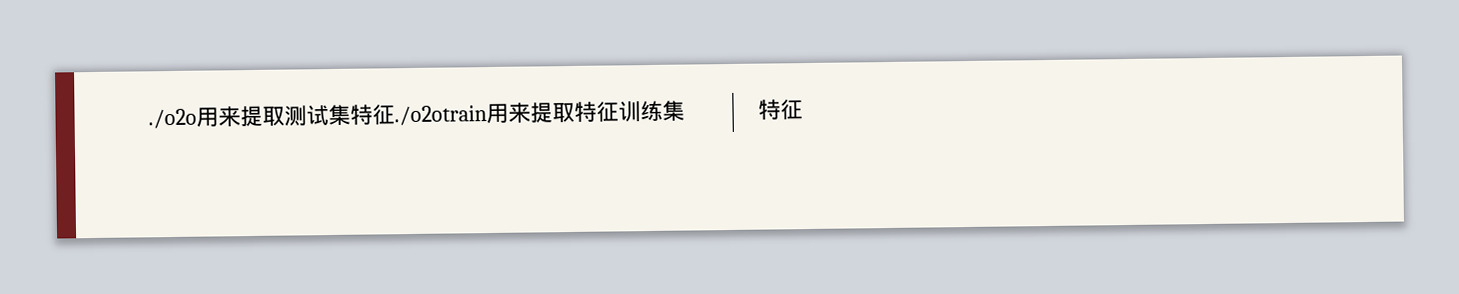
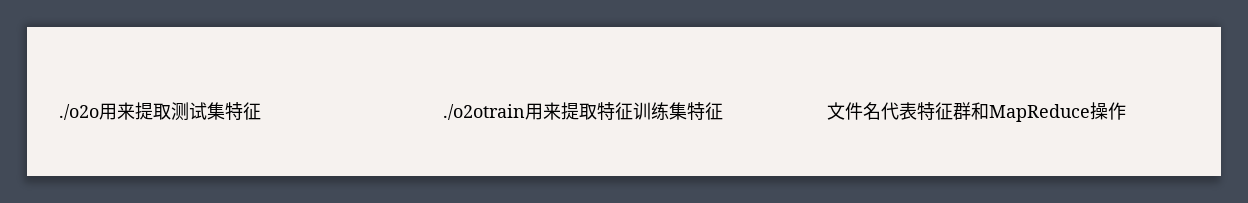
(396, 115) none -> (261, 111) //
(803, 110) none -> [827,102,1126,122] // 文件名代表特征群和MapReduce操作

